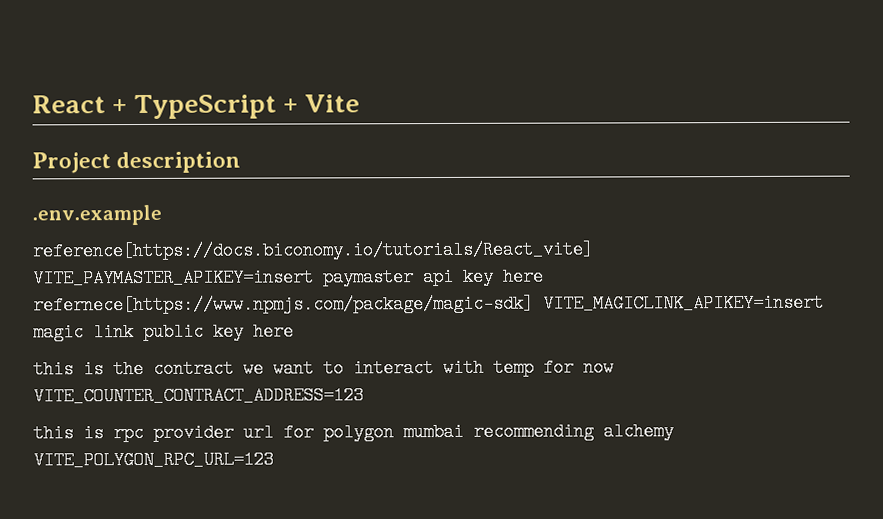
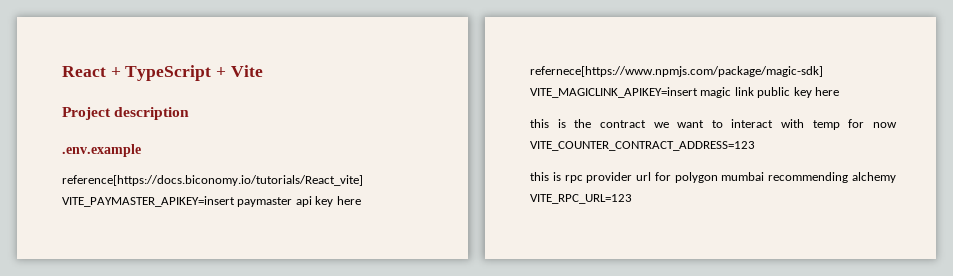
[33,450,274,470] VITE_POLYGON_RPC_URL=123 -> [530,194,632,204] VITE_RPC_URL=123

